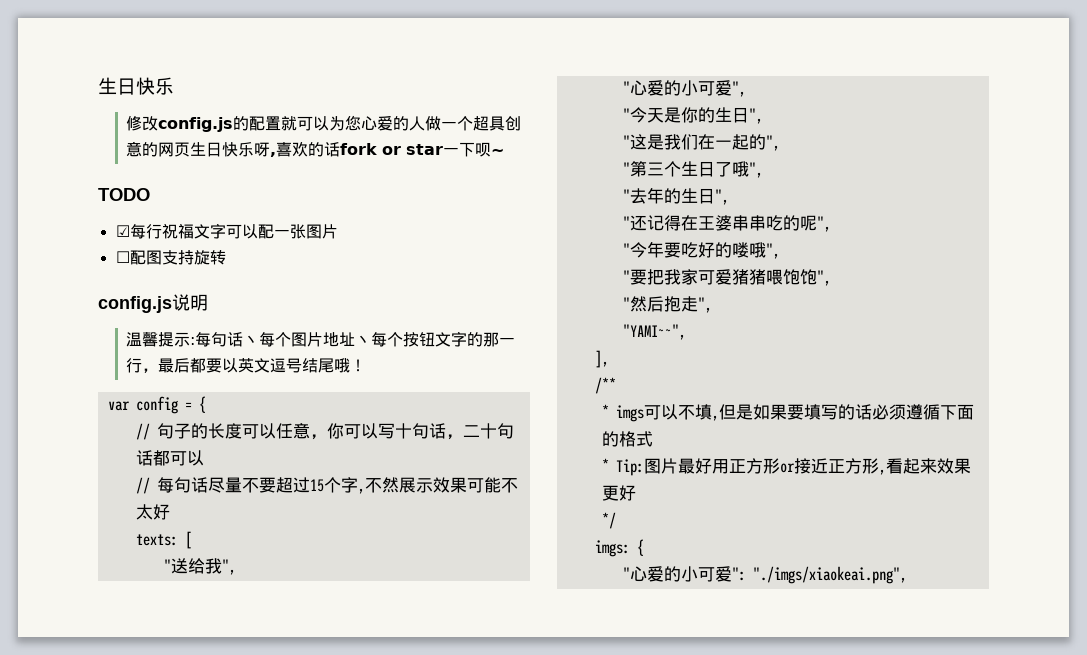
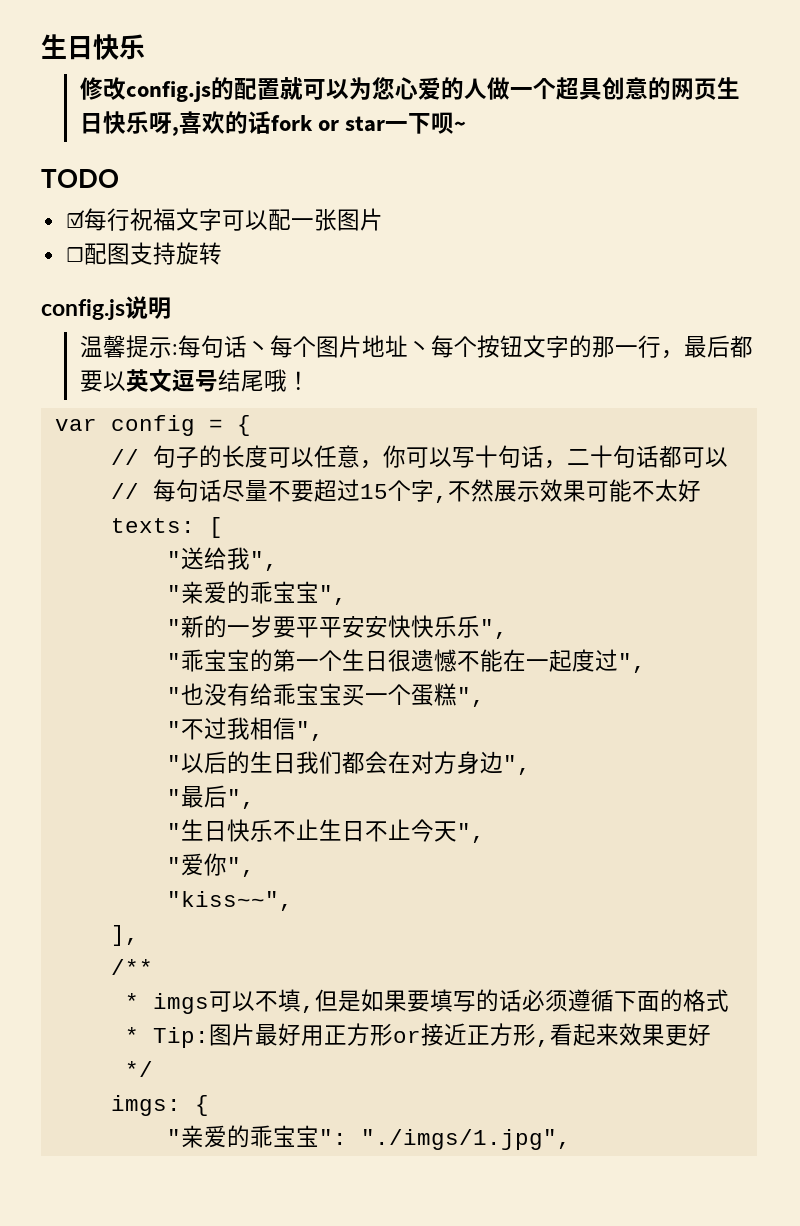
[629,80,746,97] [622,107,763,124] [622,134,780,151] [622,161,763,178] [622,187,729,205] [622,215,831,232] [622,241,780,259] [622,269,831,286] [622,296,712,313] [622,324,686,340] 心爱的小可爱", // "今天是你的生日", // "这是我们在一起的", // "第三个生日了哦", // "去年的生日", // "还记得在王婆串串吃的呢", // "今年要吃好的喽哦", // "要把我家可爱猪猪喂饱饱", // "然后抱走", // "YAMI~~", -> [180,581,347,605] [166,615,508,639] [166,649,646,673] [166,683,485,707] [166,717,324,741] [166,751,531,775] [166,785,255,809] [166,819,485,843] [166,853,255,877] [166,891,293,911] 亲爱的乖宝宝", // "新的一岁要平平安安快快乐乐", // "乖宝宝的第一个生日很遗憾不能在一起度过", // "也没有给乖宝宝买一个蛋糕", // "不过我相信", // "以后的生日我们都会在对方身边", // "最后", // "生日快乐不止生日不止今天", // "爱你", // "kiss~~",
[629,566,907,584] 心爱的小可爱": "./imgs/xiaokeai.png", -> [180,1125,571,1150] 亲爱的乖宝宝": "./imgs/1.jpg",

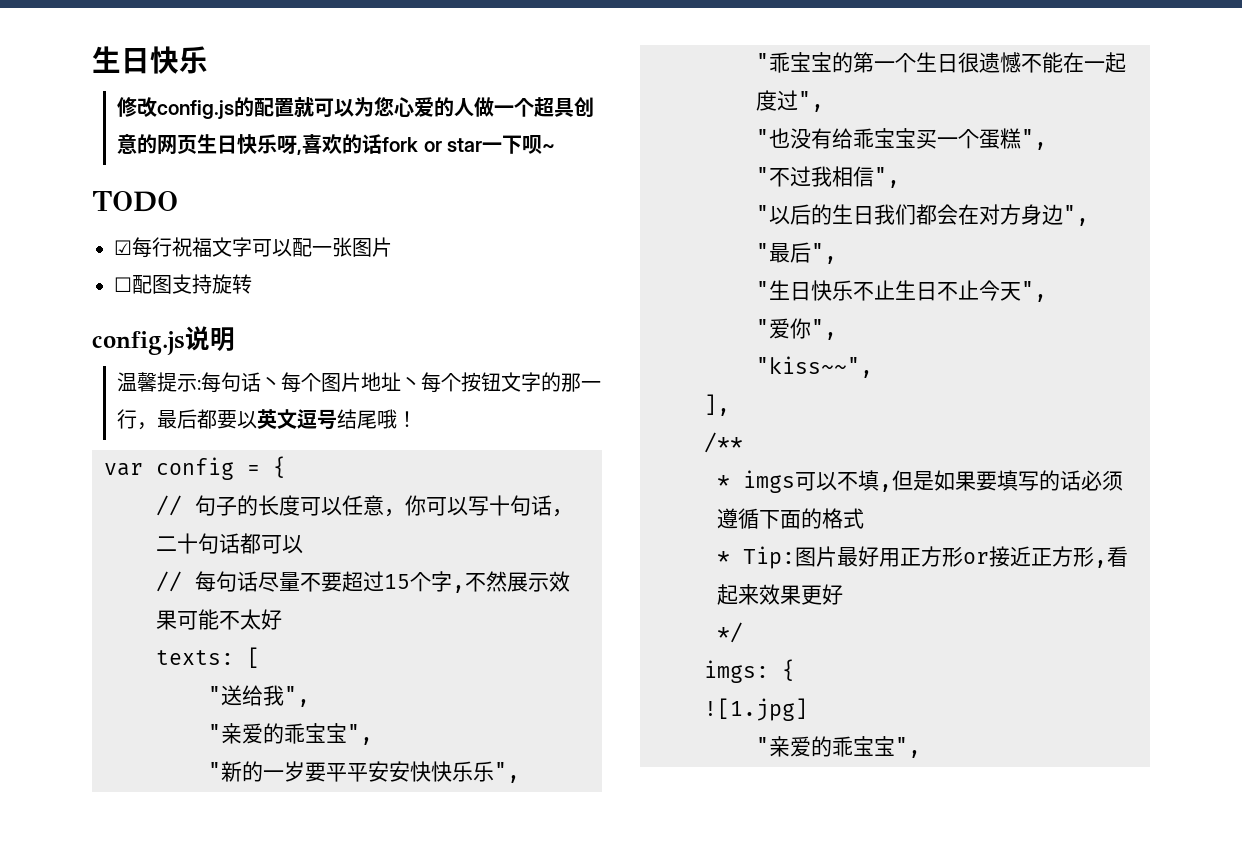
[166,1125,571,1150] // "亲爱的乖宝宝": "./imgs/1.jpg", -> [704,698,808,721] [756,736,921,758] // ![1.jpg] // "亲爱的乖宝宝",

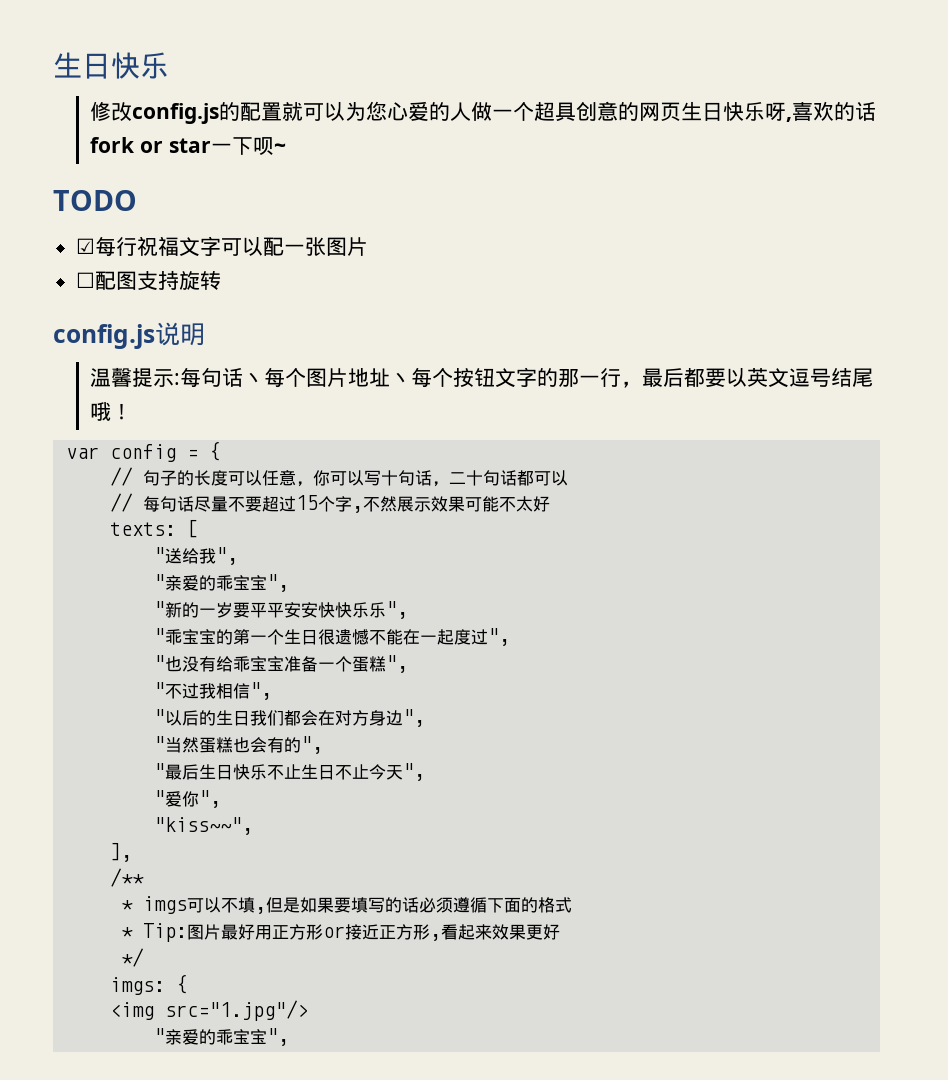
[916,129,937,149] 买 -> [283,656,318,672] 准备
[769,242,837,264] [756,281,769,298] 最后", // " -> [164,736,323,754] [153,763,199,780] 当然蛋糕也会有的", // "最后
[704,698,808,721] ![1.jpg] -> [109,1000,308,1021] <img src="1.jpg"/>

